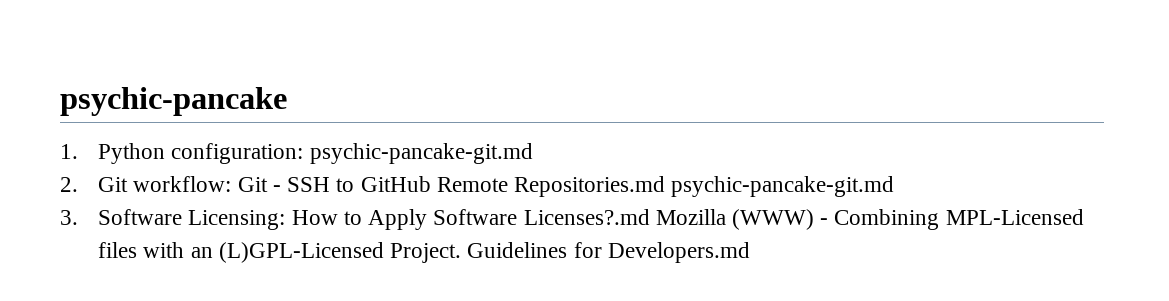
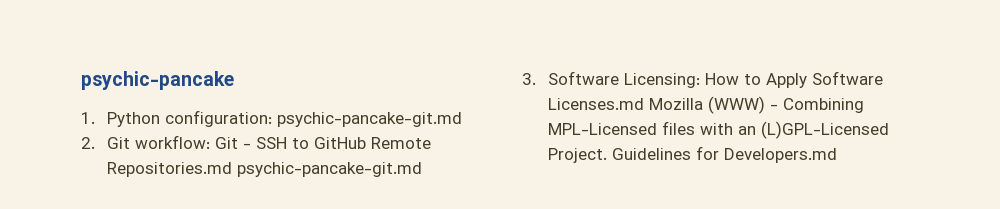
[523,209,650,225] Licenses?.md -> [547,98,644,110] Licenses.md

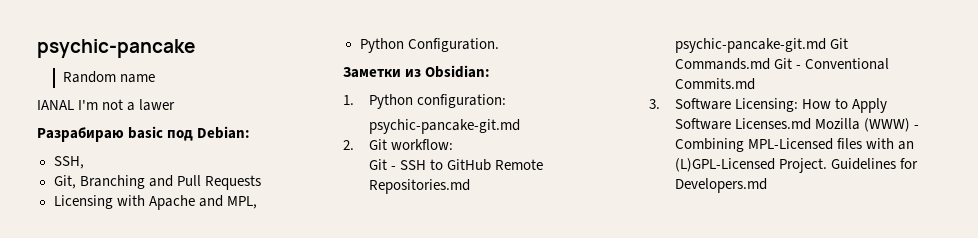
(234, 80) none -> [63,71,156,83] [37,99,176,111] [37,126,251,142] [53,156,84,169] [53,175,261,190] [53,195,257,210] [359,38,499,53] [343,65,491,78] // Random name // IANAL I'm not a lawer // Разрабираю basic под Debian: // SSH, // Git, Branching and Pull Requests // Licensing with Apache and MPL, // Python Configuration. // Заметки из Obsidian:
(272, 118) none -> (507, 101) //
(210, 142) none -> (454, 144) //
(422, 169) none -> [830,38,849,49] [675,58,890,70] [675,78,756,90] Git Commands.md Git - Conventional Commits.md

